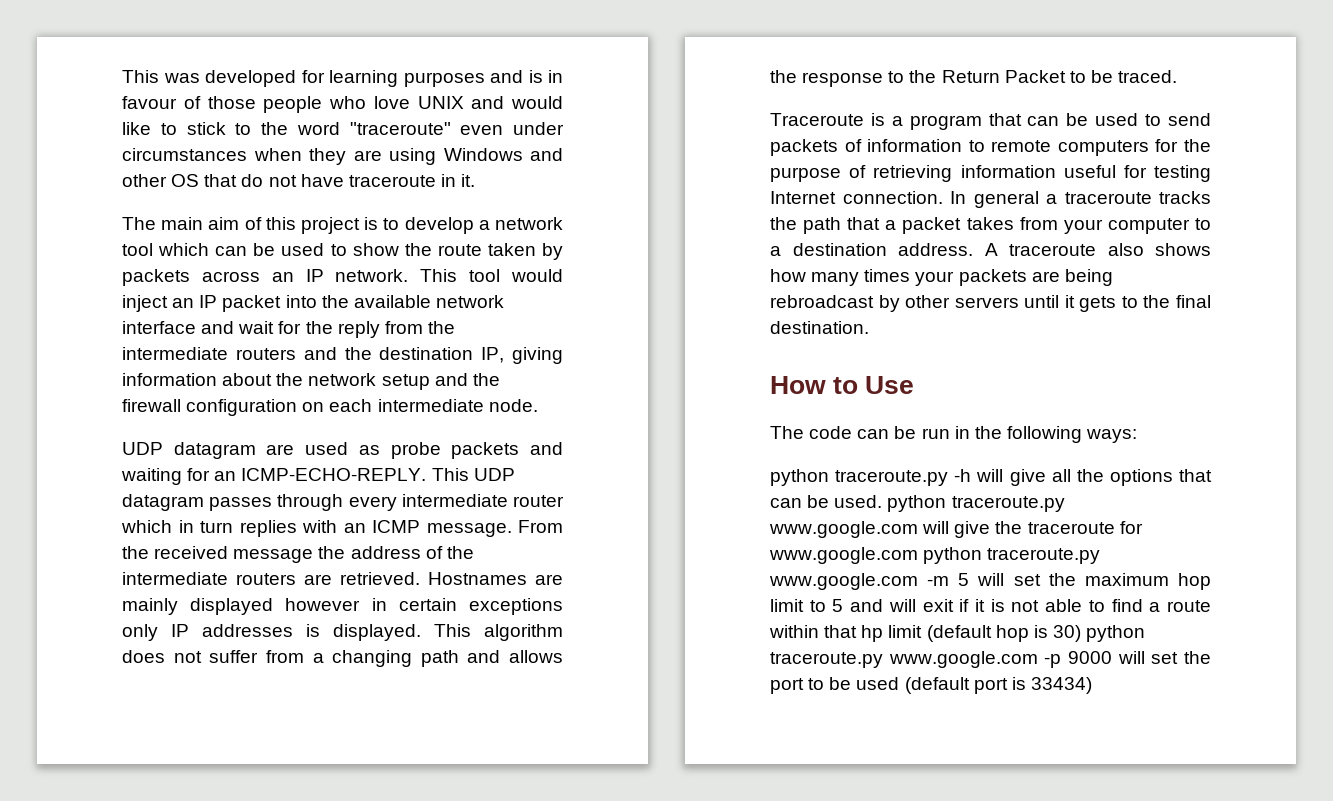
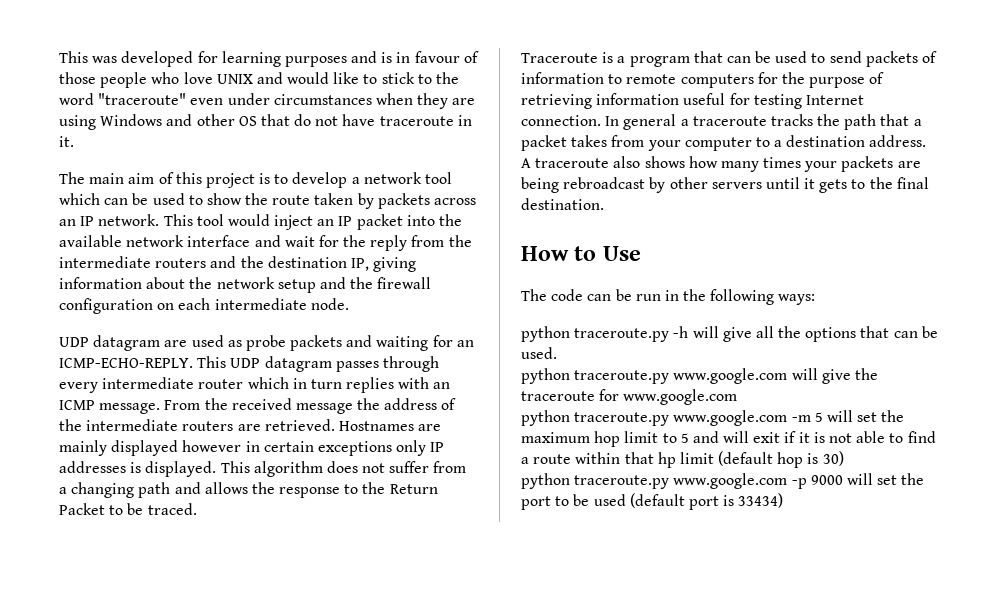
(883, 501) none -> (557, 353) //
(918, 555) none -> (738, 397) //
(1081, 633) none -> (844, 458) //

